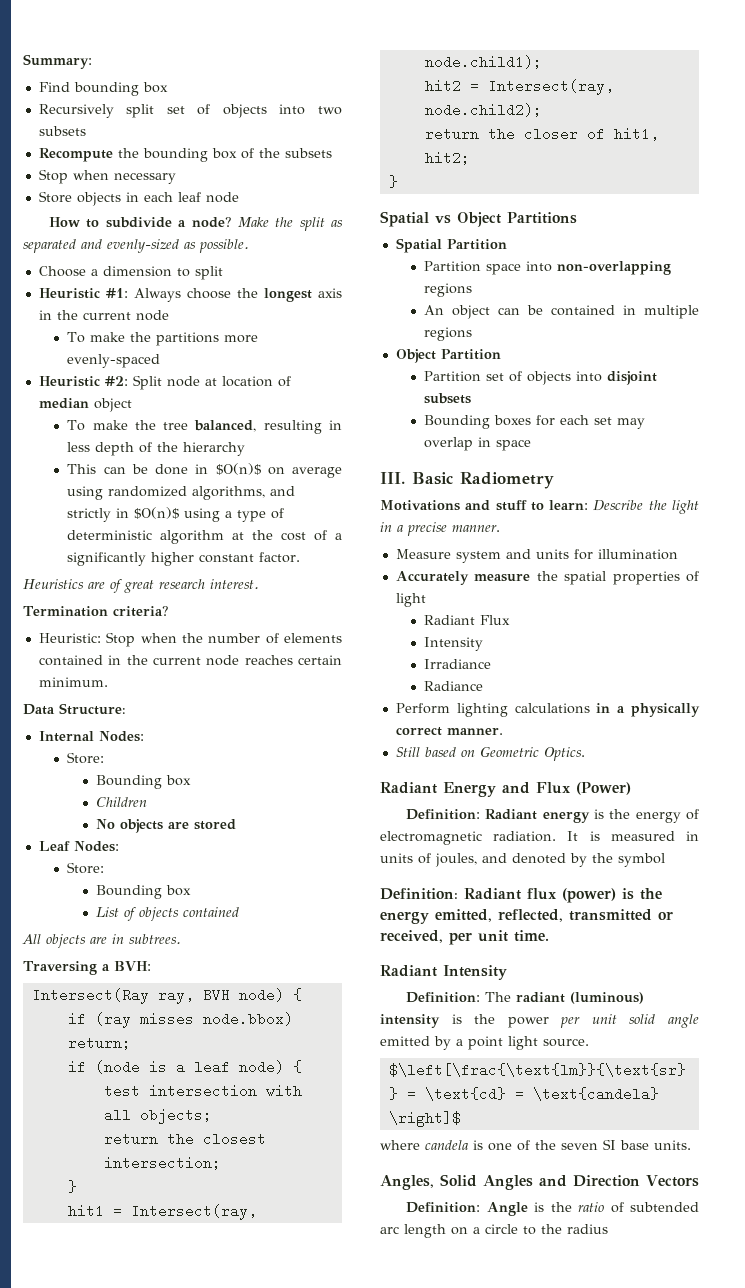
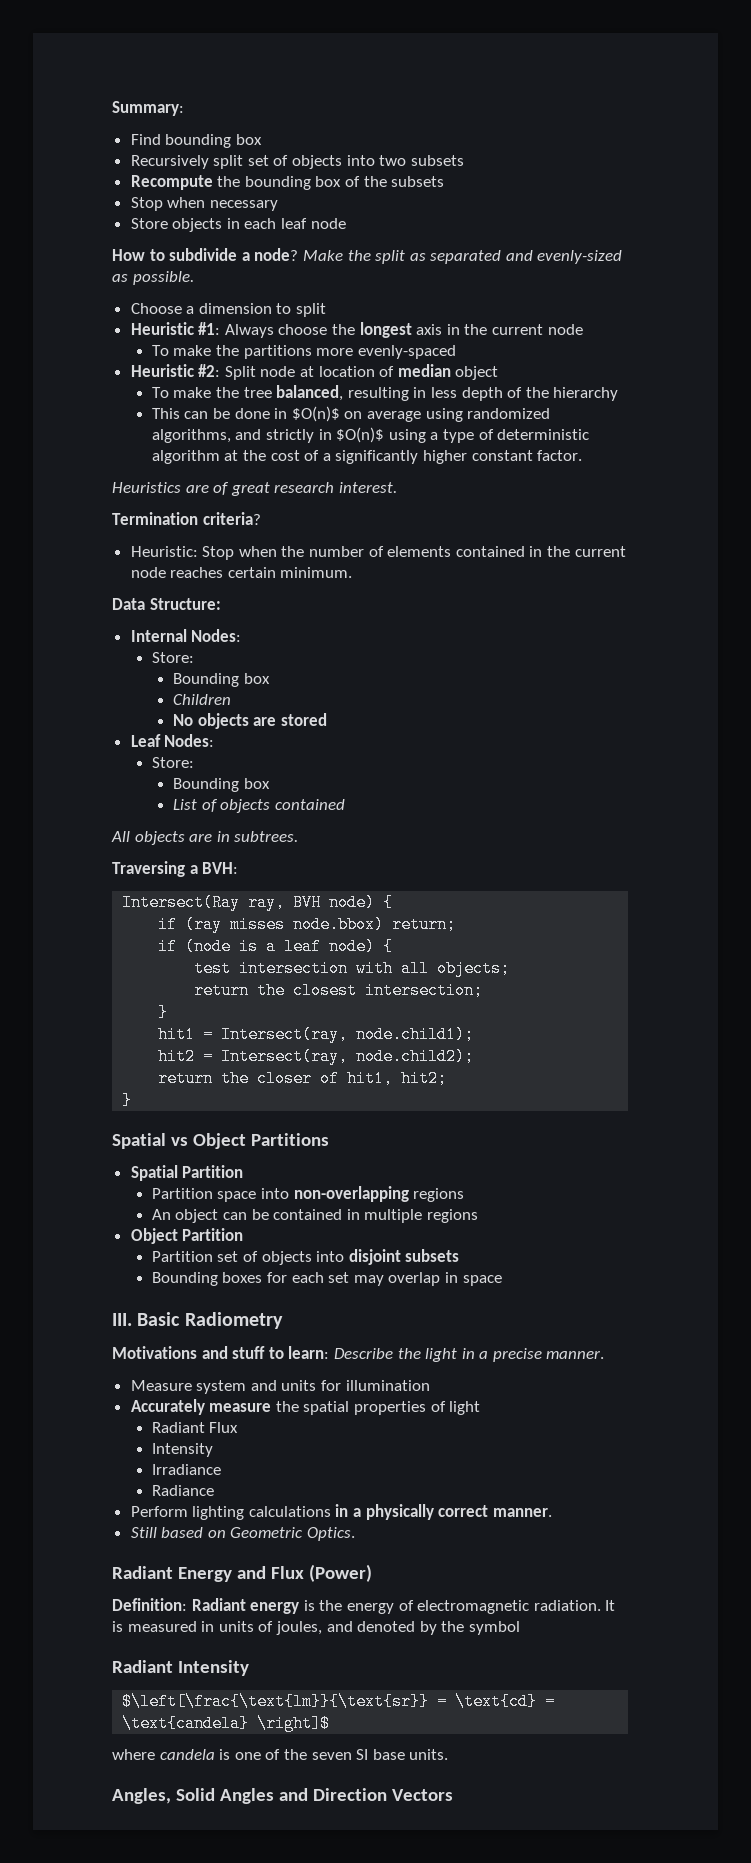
[380,888,662,903] [380,909,673,924] [380,930,549,945] [380,965,507,980] [406,992,645,1004] [380,1014,699,1028] [380,1036,589,1050] Definition: Radiant flux (power) is the energy emitted, reflected, transmitted or received, per unit time. // Radiant Intensity // Definition: The radiant (luminous) intensity is the power per unit solid angle emitted by a point light source. -> [112,1660,249,1676] Radiant Intensity
[406,1202,699,1216] [380,1224,608,1238] // Definition: Angle is the ratio of subtended arc length on a circle to the radius -> (453, 1795) none

